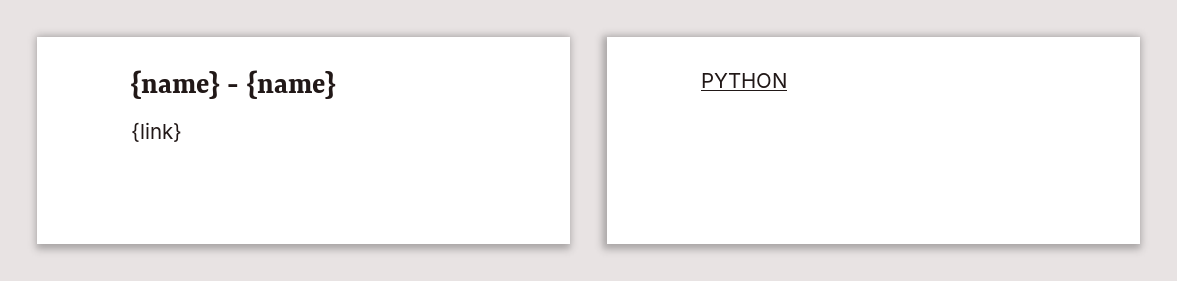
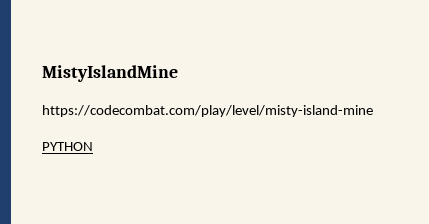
[131,70,337,99] [131,122,182,142] {name} - {name} // {link} -> [42,65,178,82] [42,105,373,117] MistyIslandMine // https://codecombat.com/play/level/misty-island-mine

